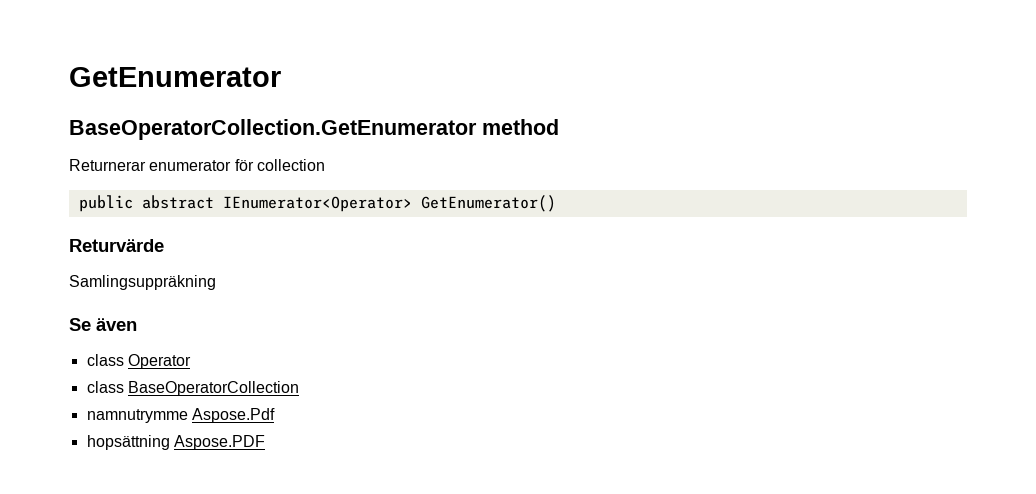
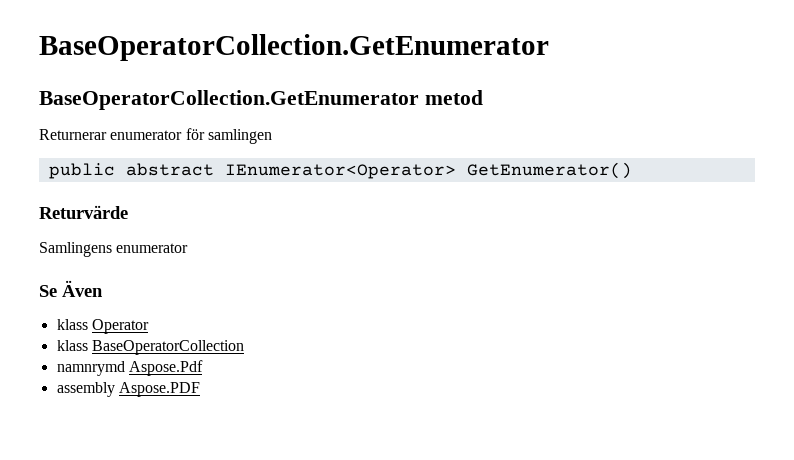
[69,67,281,87] [69,119,559,140] GetEnumerator // BaseOperatorCollection.GetEnumerator method -> [39,34,549,61] [39,90,483,110] BaseOperatorCollection.GetEnumerator // BaseOperatorCollection.GetEnumerator metod
[256,159,325,171] collection -> [207,129,272,144] samlingen
[69,275,216,290] Samlingsuppräkning -> [39,242,189,257] Samlingens enumerator
[96,318,137,331] [86,354,124,366] även // class -> [62,280,103,297] [56,319,88,330] Även // klass
[86,381,124,393] class -> [56,340,88,351] klass
[86,409,188,423] namnutrymme -> [56,361,125,376] namnrymd
[86,435,170,450] hopsättning -> [56,382,115,397] assembly

